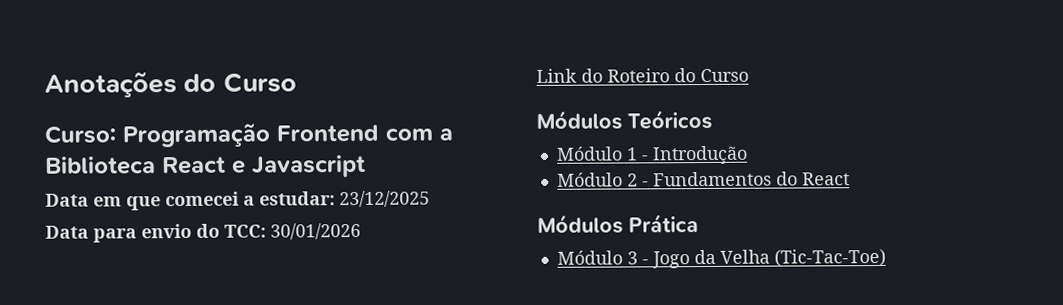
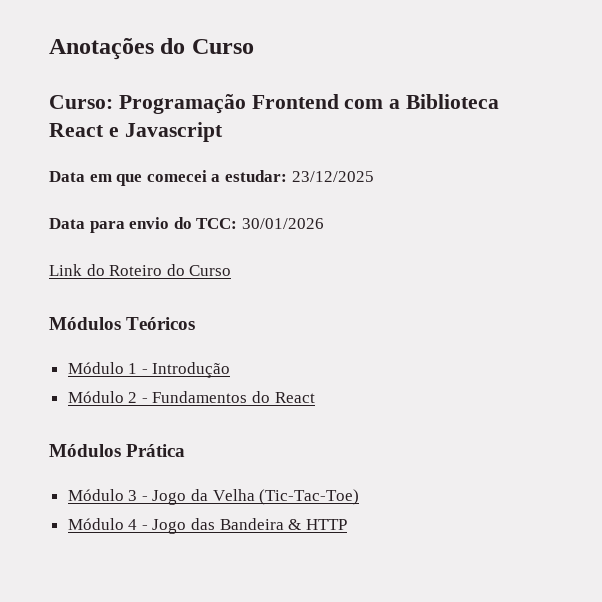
(886, 257) none -> [67,518,347,534] // Módulo 4 - Jogo das Bandeira & HTTP

